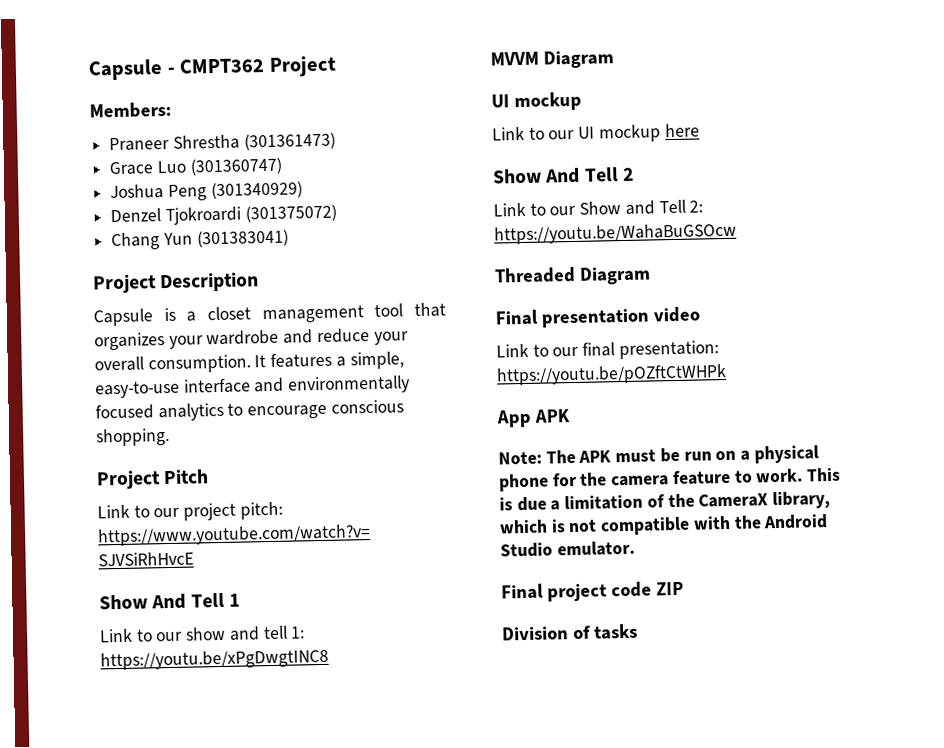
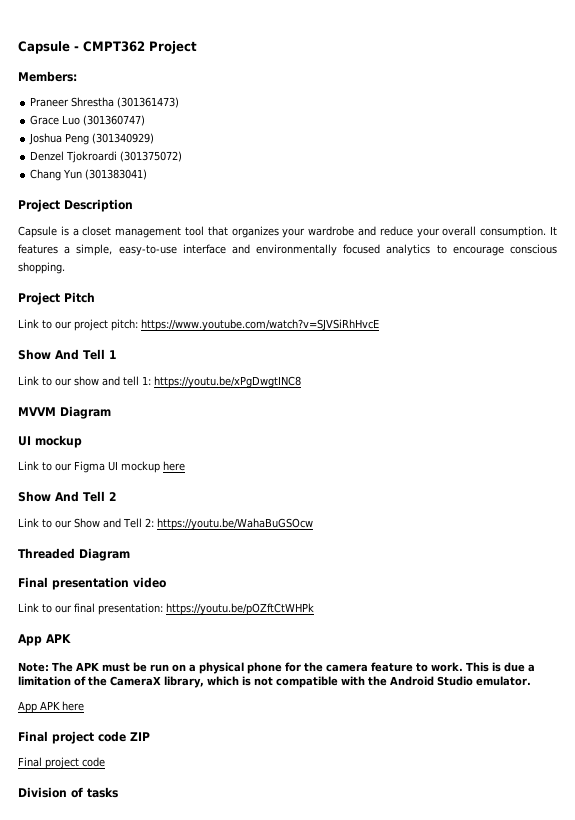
(576, 134) none -> [74,461,105,473] Figma
(635, 548) none -> [18,701,84,713] // App APK here
(684, 588) none -> [18,757,105,769] // Final project code

